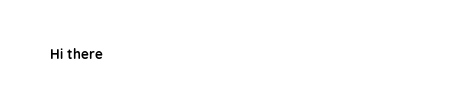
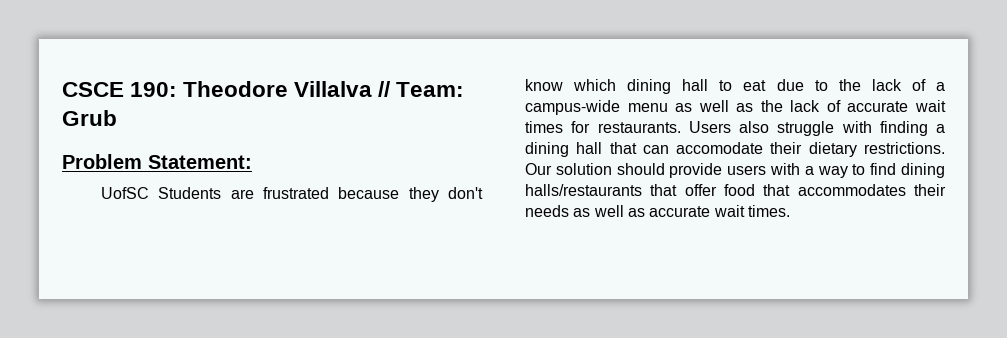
[50,48,103,59] Hi there -> [62,81,465,97] [62,110,117,126] [62,154,252,169] [101,187,483,202] [525,79,946,94] [525,100,946,115] [525,121,945,136] [525,142,945,157] [525,163,945,178] [525,184,946,196] [525,205,790,217] CSCE 190: Theodore Villalva // Team: Grub // Problem Statement: // UofSC Students are frustrated because they don't know which dining hall to eat due to the lack of a campus-wide menu as well as the lack of accurate wait times for restaurants. Users also struggle with finding a dining hall that can accomodate their dietary restrictions. Our solution should provide users with a way to find dining halls/restaurants that offer food that accommodates their needs as well as accurate wait times.

